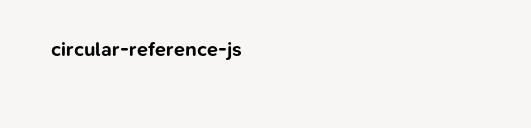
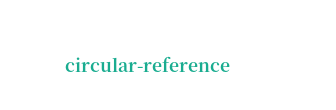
[51,41,242,61] circular-reference-js -> [65,56,230,72] circular-reference

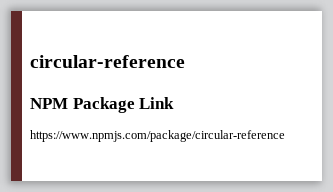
(230, 64) none -> [30,97,175,113] [30,130,285,142] // NPM Package Link // https://www.npmjs.com/package/circular-reference

